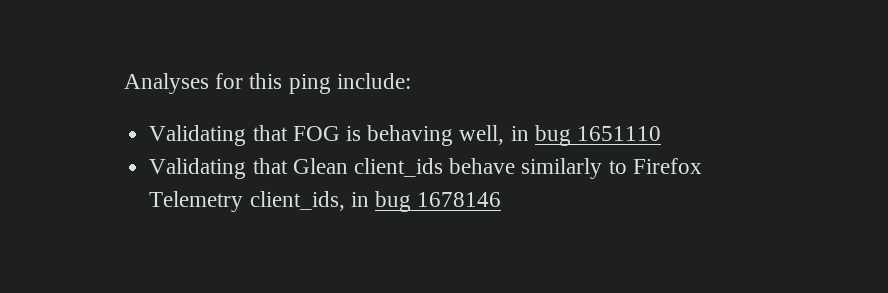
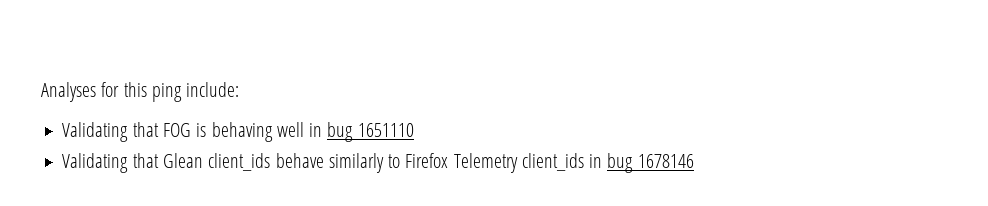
[459,125,505,145] well, -> [276,122,304,137] well
[249,191,345,211] client_ids, -> [521,153,584,171] client_ids

